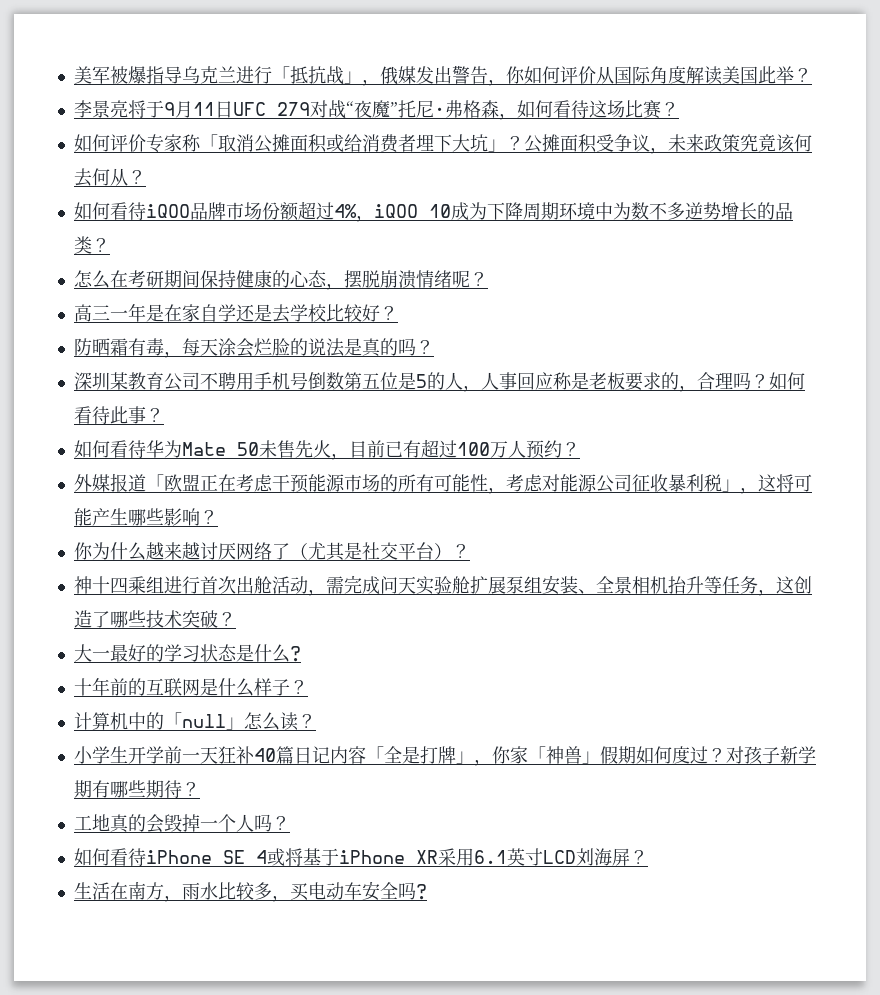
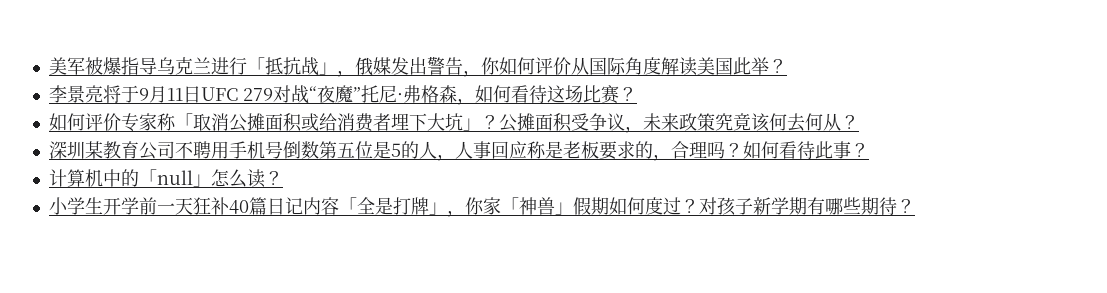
[73,201,793,222] [73,236,110,254] [73,270,488,290] [73,303,398,323] [73,338,434,358] // 如何看待iQOO品牌市场份额超过4%，iQOO 10成为下降周期环境中为数不多逆势增长的品类？ // 怎么在考研期间保持健康的心态，摆脱崩溃情绪呢？ // 高三一年是在家自学还是去学校比较好？ // 防晒霜有毒，每天涂会烂脸的说法是真的吗？ -> (859, 122) none
[73,439,580,460] [73,473,812,494] [73,508,218,526] [73,542,470,561] [73,575,812,596] [73,610,236,628] [73,644,301,663] [73,677,308,697] // 如何看待华为Mate 50未售先火，目前已有超过100万人预约？ // 外媒报道「欧盟正在考虑干预能源市场的所有可能性，考虑对能源公司征收暴利税」，这将可能产生哪些影响？ // 你为什么越来越讨厌网络了（尤其是社交平台）？ // 神十四乘组进行首次出舱活动，需完成问天实验舱扩展泵组安装、全景相机抬升等任务，这创造了哪些技术突破？ // 大一最好的学习状态是什么? // 十年前的互联网是什么样子？ -> (869, 150) none
[73,814,290,833] [73,848,648,866] [73,881,427,902] // 工地真的会毁掉一个人吗？ // 如何看待iPhone SE 4或将基于iPhone XR采用6.1英寸LCD刘海屏？ // 生活在南方，雨水比较多，买电动车安全吗? -> (915, 206) none

